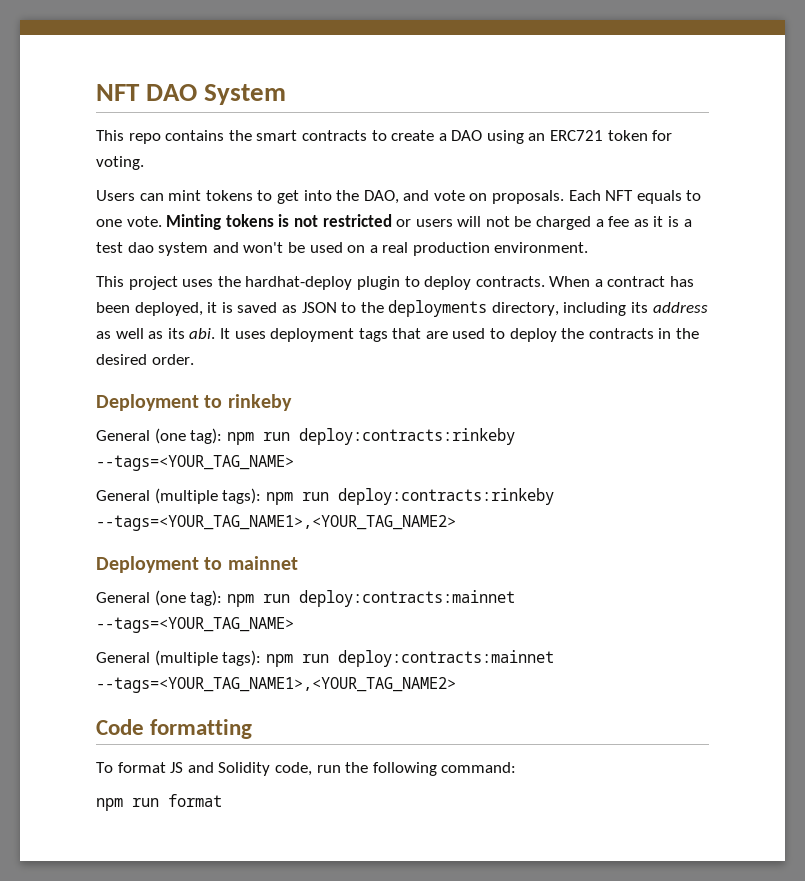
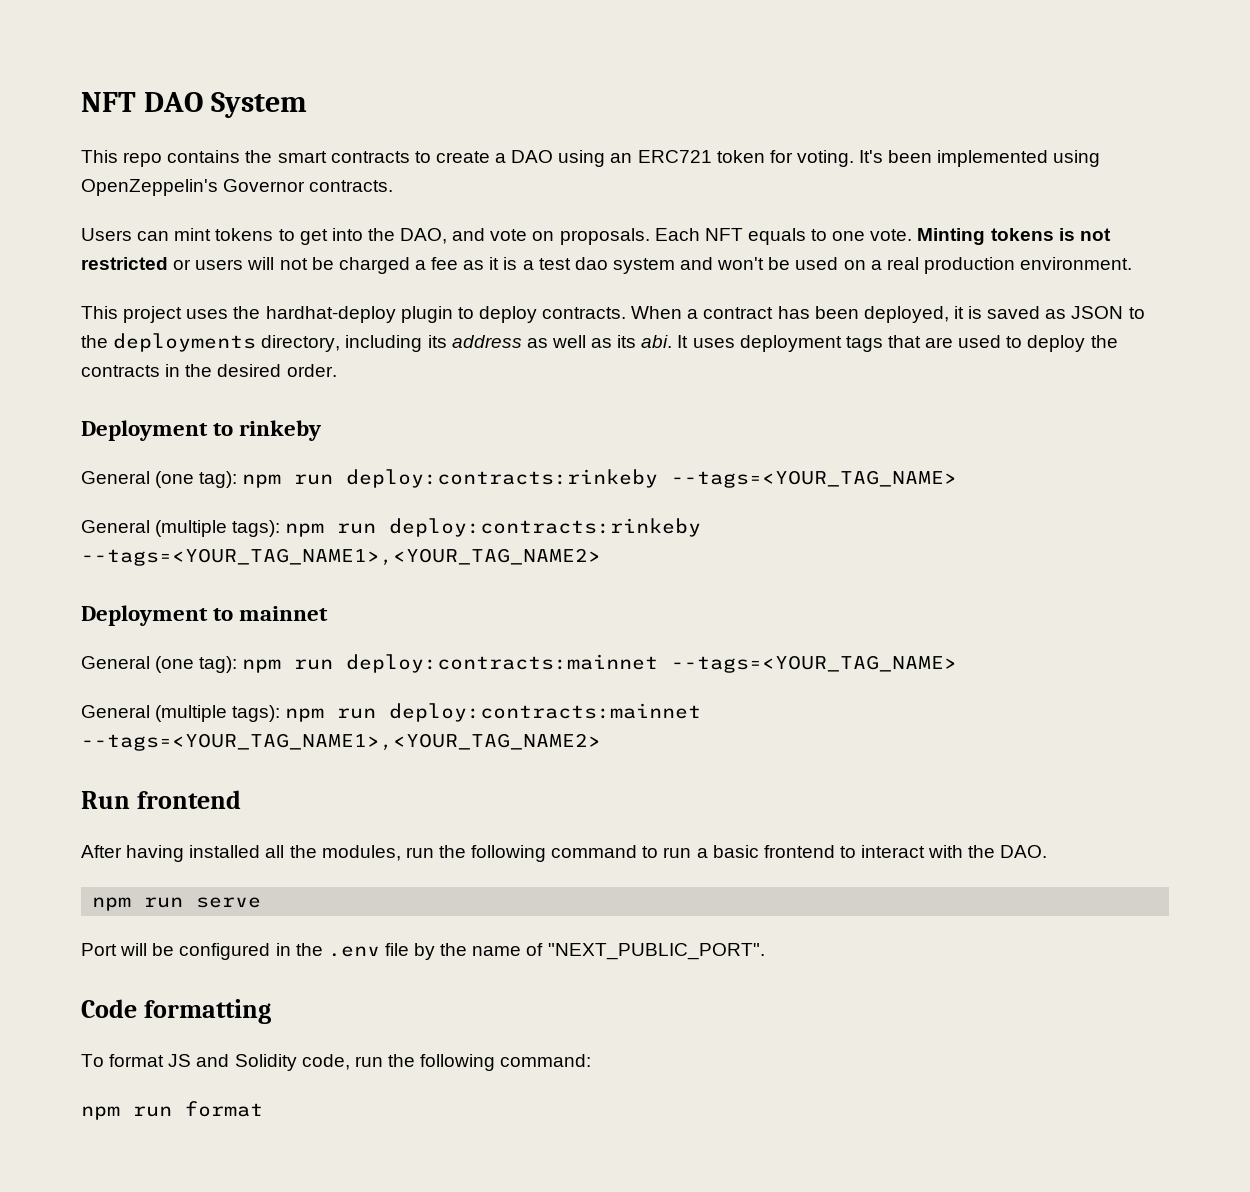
(144, 163) none -> [859,150,1101,167] [81,179,394,196] It's been implemented using OpenZeppelin's Governor contracts.
(456, 685) none -> [81,790,242,809] [81,845,1048,862] [92,897,262,911] [81,943,765,960] // Run frontend // After having installed all the modules, run the following command to run a basic frontend to interact with the DAO. // npm run serve // Port will be configured in the .env file by the name of "NEXT_PUBLIC_PORT".

